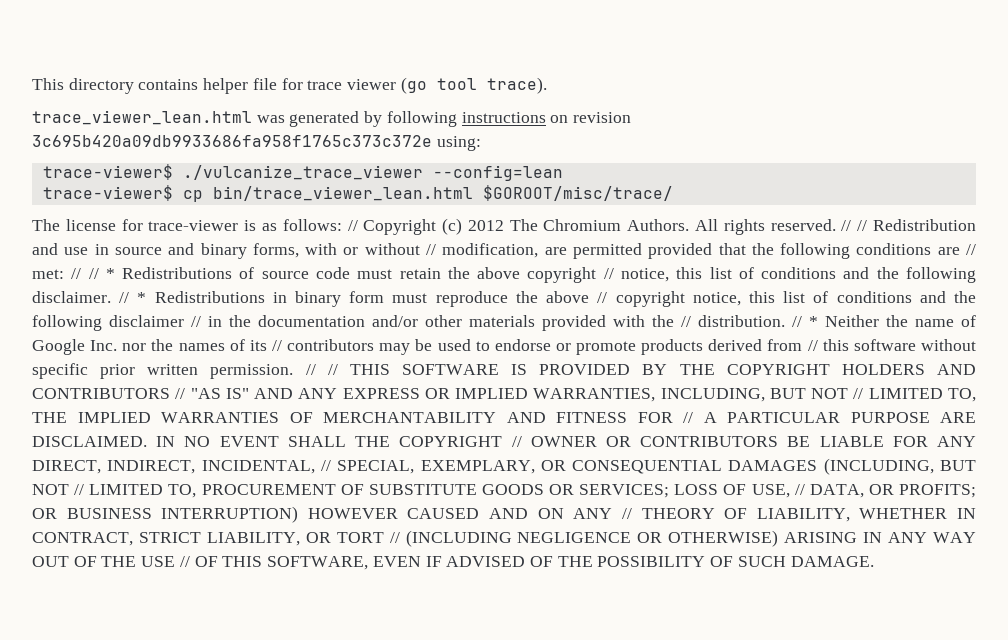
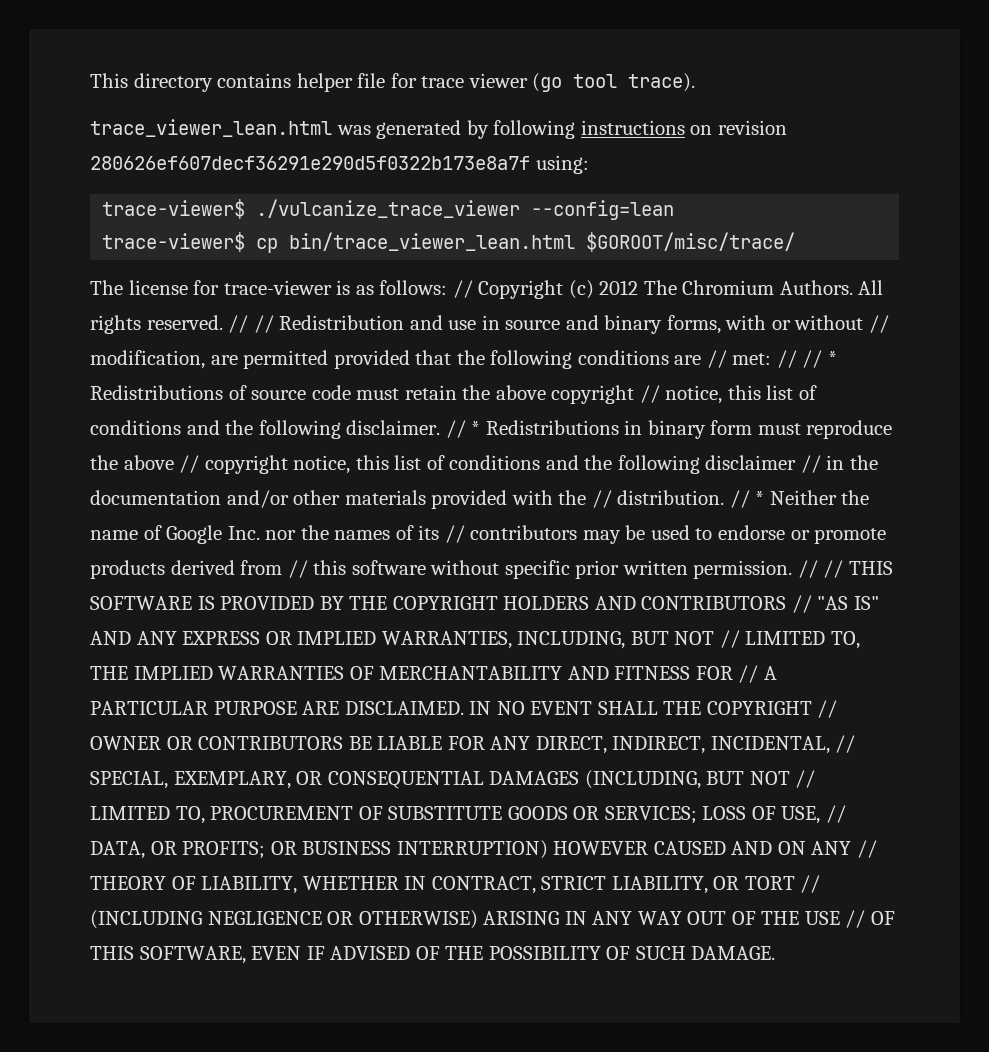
[32,135,432,147] 3c695b420a09db9933686fa958f1765c373c372e -> [90,156,530,170] 280626ef607decf36291e290d5f0322b173e8a7f

